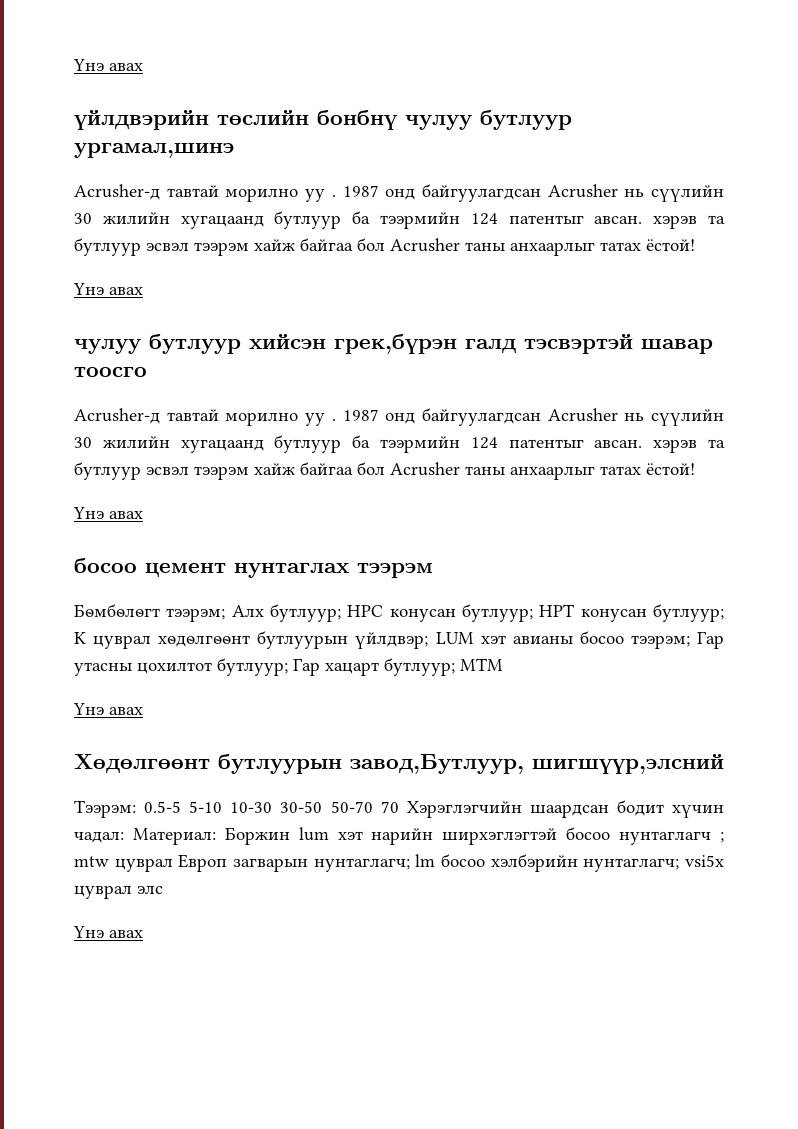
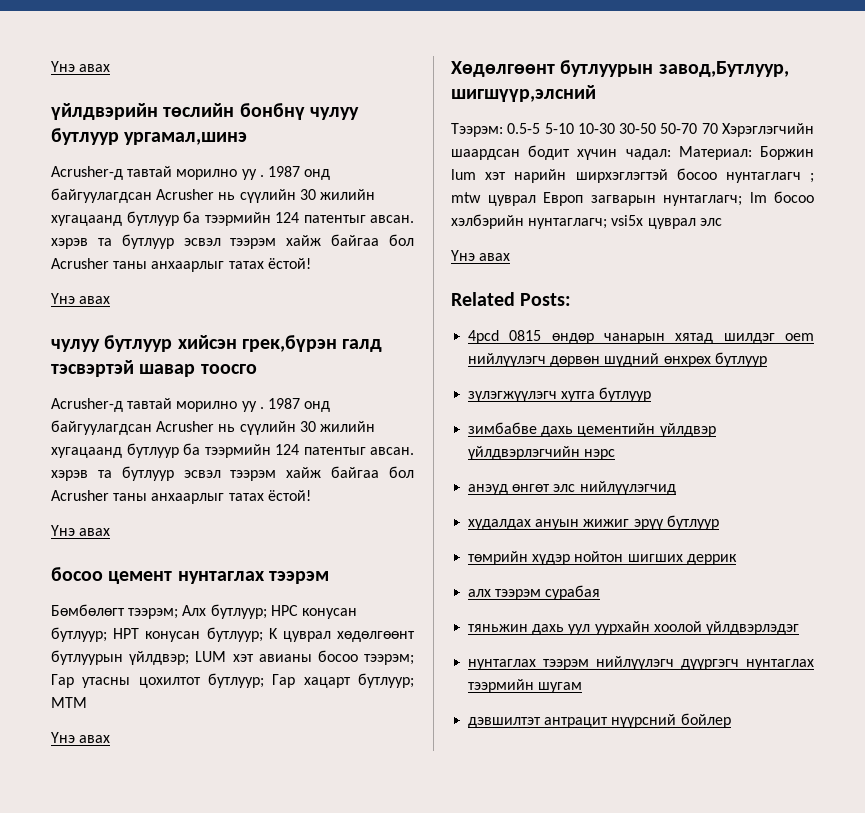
(143, 934) none -> [451,292,572,306] [468,330,814,344] [468,352,767,367] [468,387,652,402] [468,422,716,437] [468,446,616,460] [468,481,676,495] [468,515,719,530] [468,551,737,565] [468,585,601,600] [468,621,799,635] [468,656,814,670] [468,679,583,693] [468,713,731,728] // Related Posts: // 4pcd 0815 өндөр чанарын хятад шилдэг oem нийлүүлэгч дөрвөн шүдний өнхрөх бутлуур // зүлэгжүүлэгч хутга бутлуур // зимбабве дахь цементийн үйлдвэр үйлдвэрлэгчийн нэрс // анэуд өнгөт элс нийлүүлэгчид // худалдах ануын жижиг эрүү бутлуур // төмрийн хүдэр нойтон шигших деррик // алх тээрэм сурабая // тяньжин дахь уул уурхайн хоолой үйлдвэрлэдэг // нунтаглах тээрэм нийлүүлэгч дүүргэгч нунтаглах тээрмийн шугам // дэвшилтэт антрацит нүүрсний бойлер

